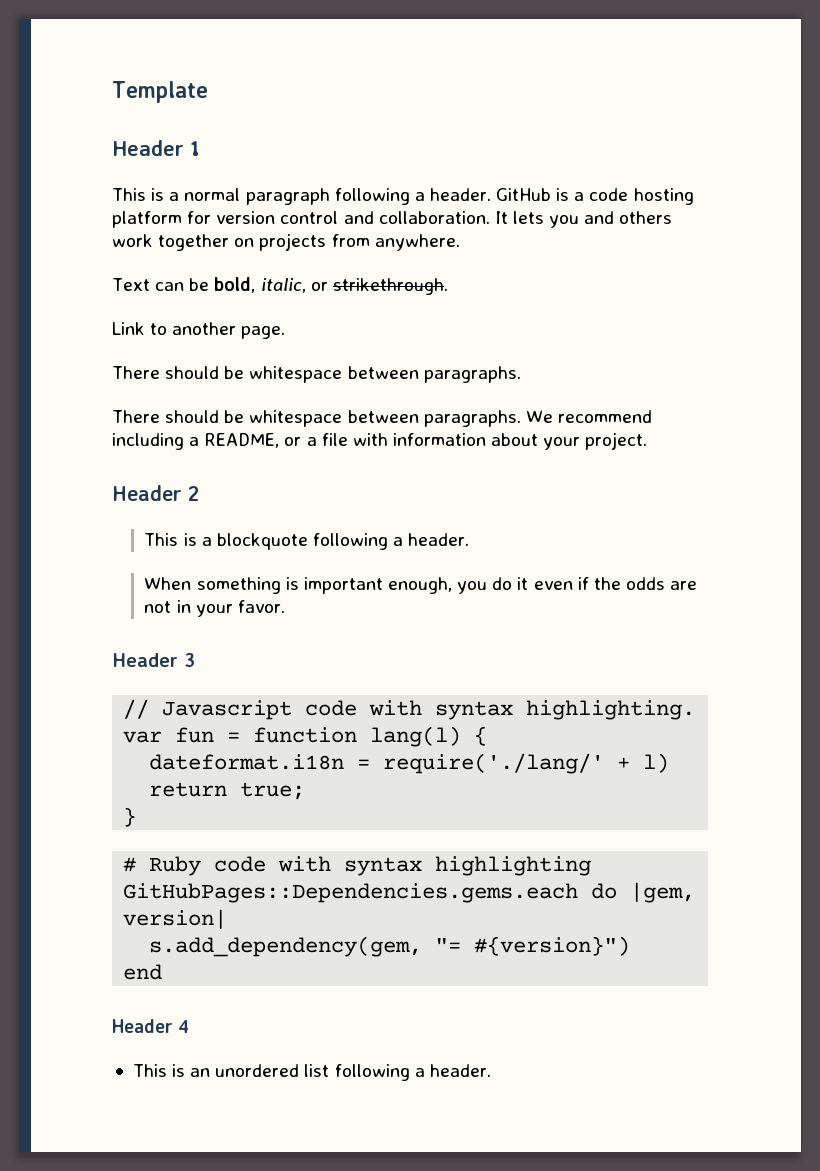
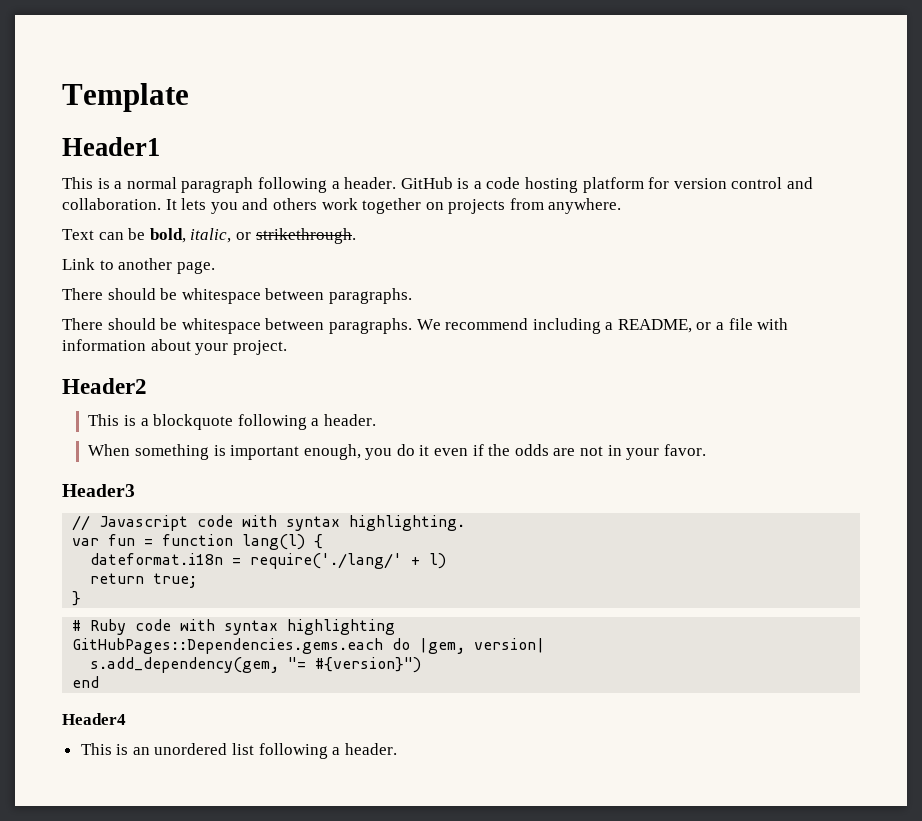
[112,140,200,156] Header 1 -> [62,137,160,156] Header1
[112,485,199,501] Header 2 -> [62,378,147,394] Header2
[112,653,195,667] Header 3 -> [62,484,135,497] Header3
[112,1019,190,1033] Header 4 -> [62,713,126,725] Header4

